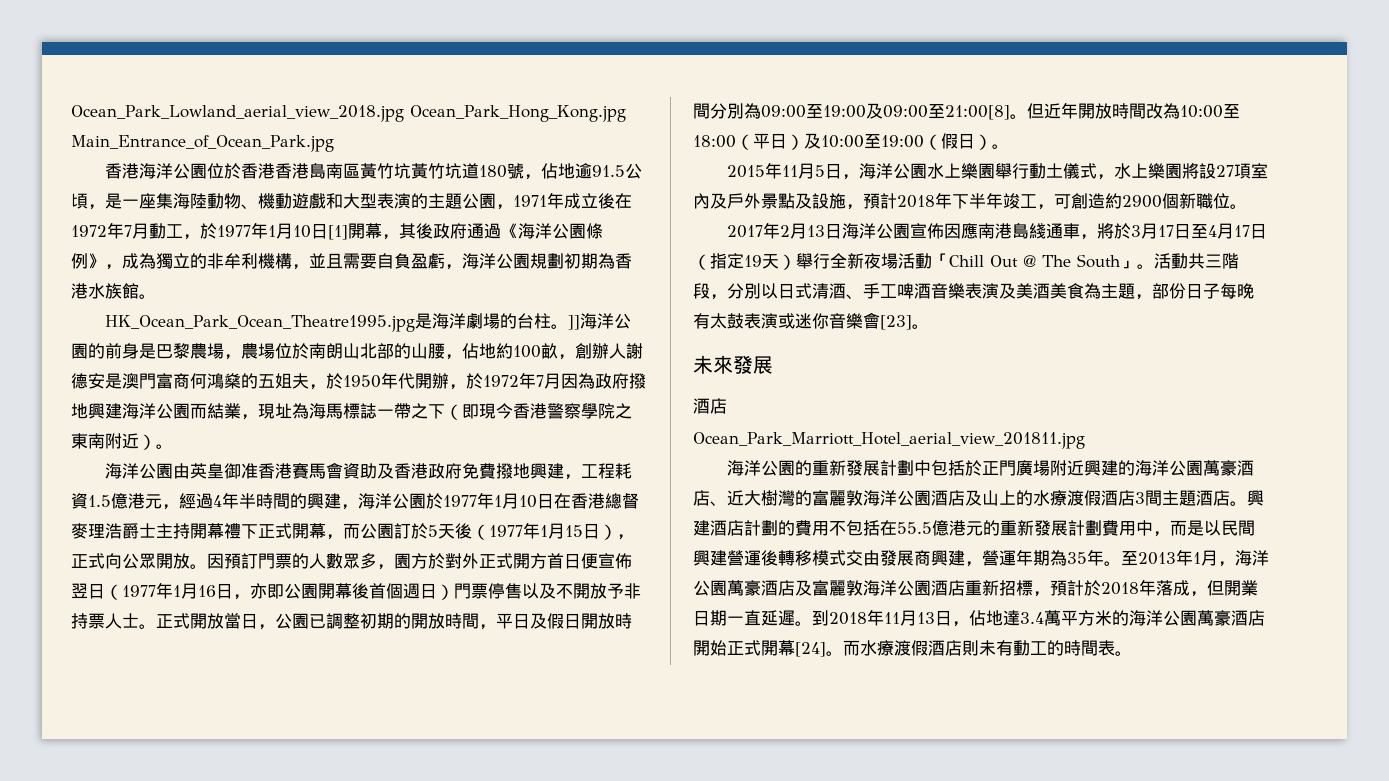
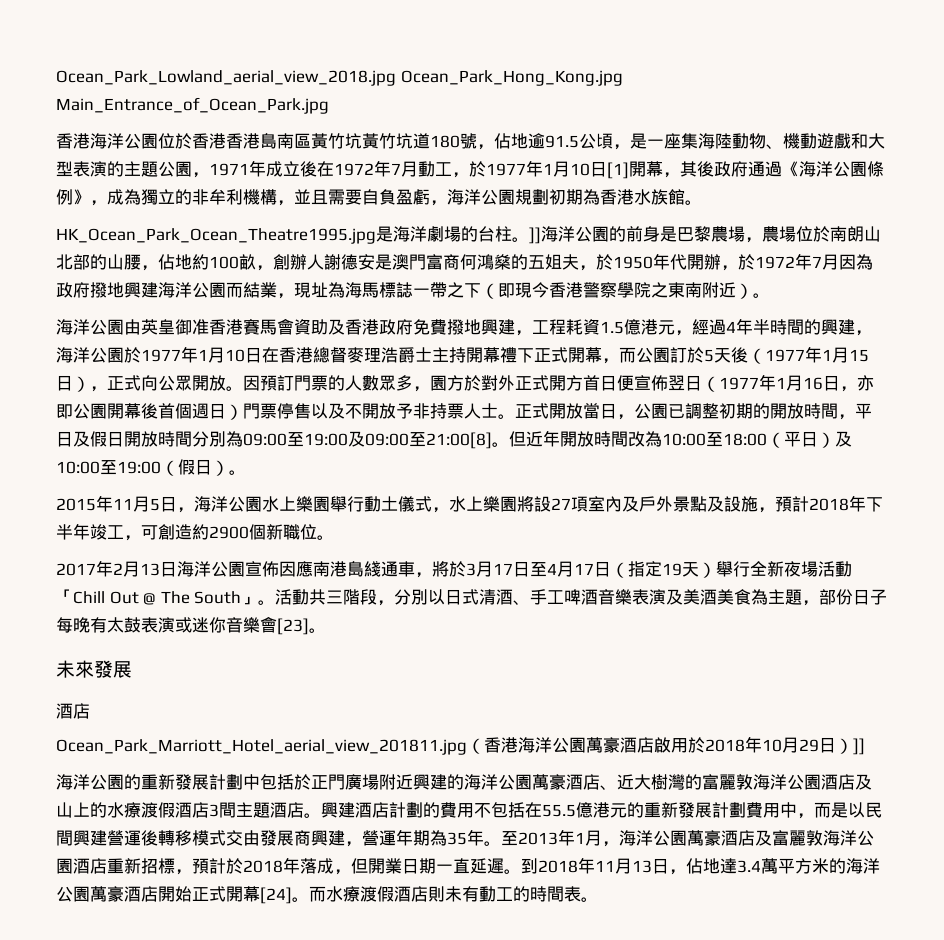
(1085, 440) none -> [467,736,865,755] （香港海洋公園萬豪酒店啟用於2018年10月29日）]]

